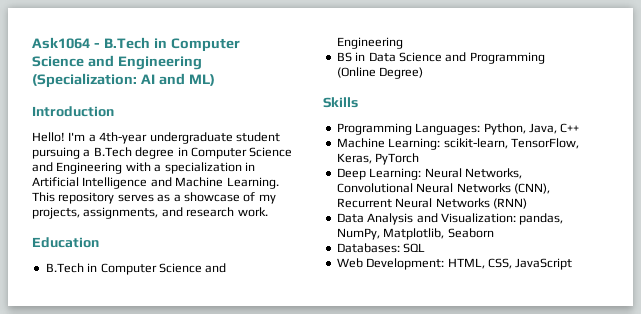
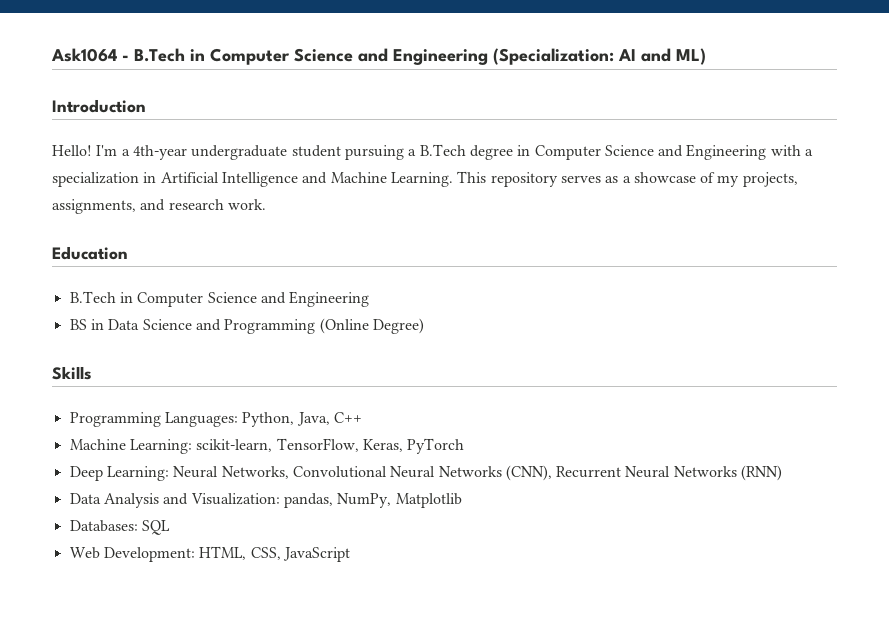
[383,228,494,240] Matplotlib, Seaborn -> [395,493,462,508] Matplotlib

